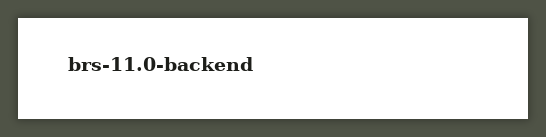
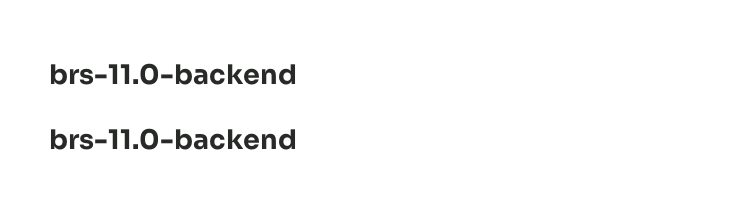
[68,57,253,71] brs-11.0-backend -> [49,63,297,85] [49,128,297,150] brs-11.0-backend // brs-11.0-backend

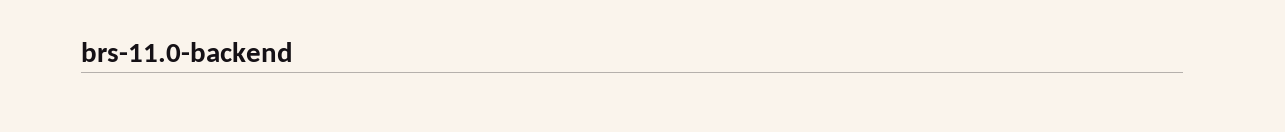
[49,63,297,85] [49,128,297,150] brs-11.0-backend // brs-11.0-backend -> [81,42,293,62] brs-11.0-backend

